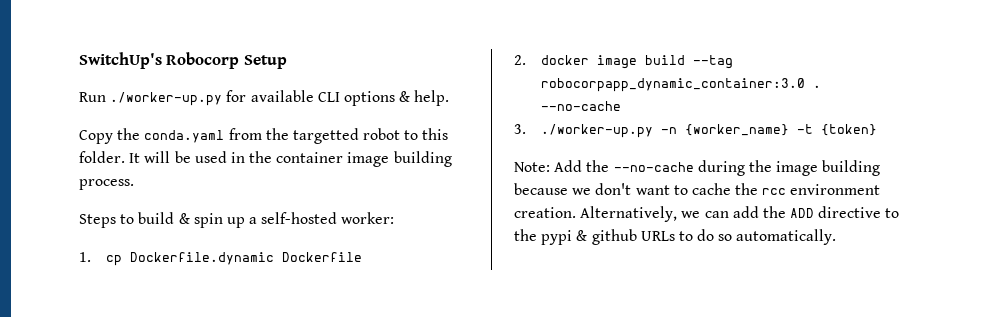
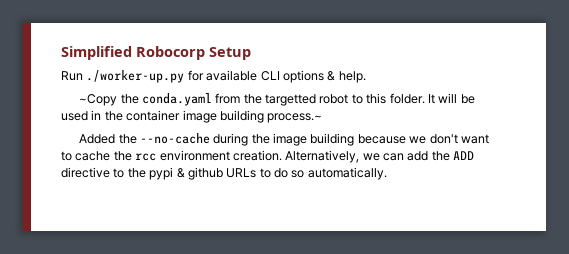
[79,52,162,69] SwitchUp's -> [61,46,132,60] Simplified
[79,130,113,144] Copy -> [79,94,118,106] ~Copy
[79,179,134,190] [79,212,395,228] [79,252,362,266] [514,55,733,69] [540,78,821,92] [540,101,621,111] [514,124,877,138] [514,160,583,172] process. // Steps to build & spin up a self-hosted worker: // 1. cp Dockerfile.dynamic Dockerfile // 2. docker image build --tag robocorpapp_dynamic_container:3.0 . --no-cache // 3. ./worker-up.py -n {worker_name} -t {token} // Note: Add -> [267,113,323,123] [79,134,116,144] process.~ // Added

